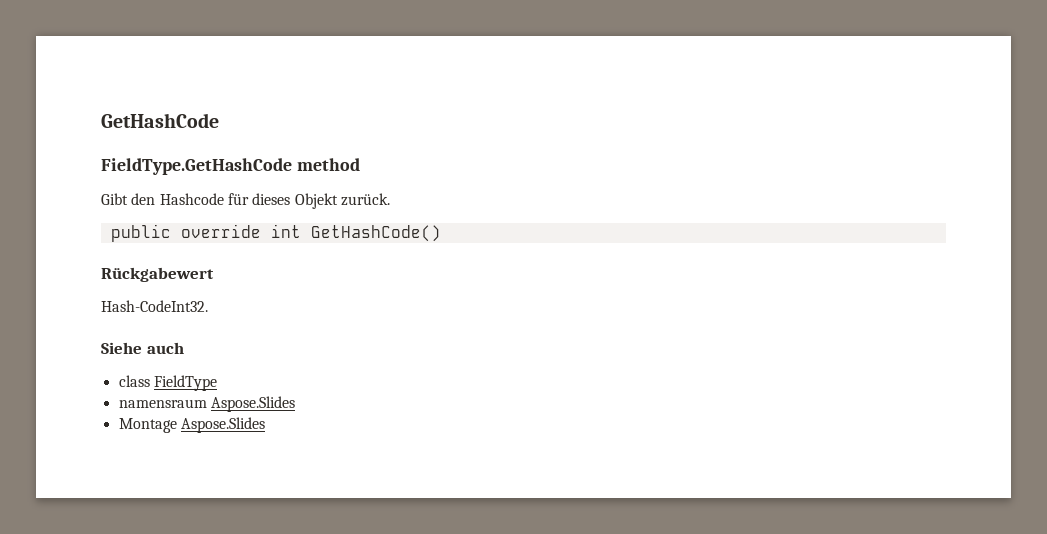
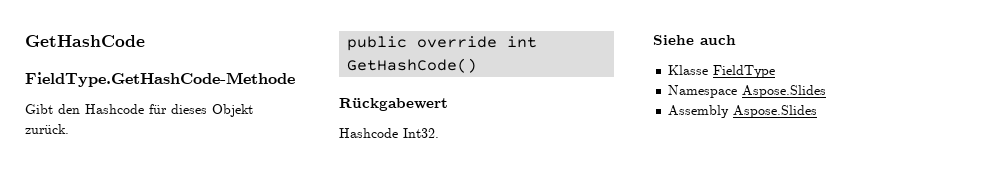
[101,158,360,175] FieldType.GetHashCode method -> [25,72,295,87] FieldType.GetHashCode-Methode
[101,300,208,312] Hash-CodeInt32. -> [339,128,439,138] Hashcode Int32.
[118,375,150,387] class -> [668,65,709,75] Klasse
[118,399,207,408] namensraum -> [668,85,738,98] Namespace
[118,418,177,433] Montage -> [668,105,730,118] Assembly

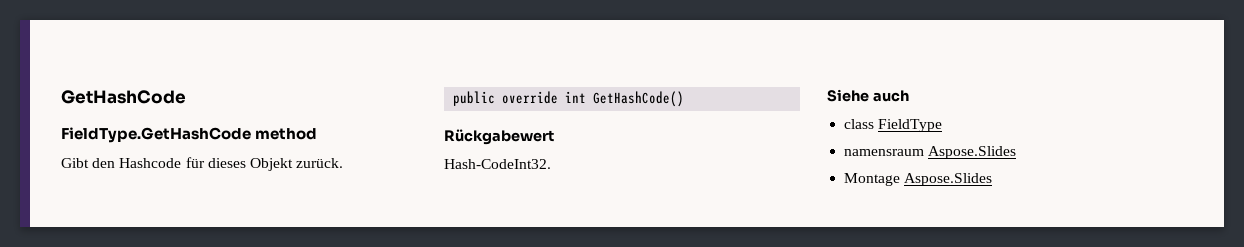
[25,72,295,87] FieldType.GetHashCode-Methode -> [61,127,318,143] FieldType.GetHashCode method
[339,128,439,138] Hashcode Int32. -> [444,159,551,169] Hash-CodeInt32.
[668,65,709,75] Klasse -> [844,119,875,129] class
[668,85,738,98] Namespace -> [844,149,925,156] namensraum
[668,105,730,118] Assembly -> [844,173,901,186] Montage

